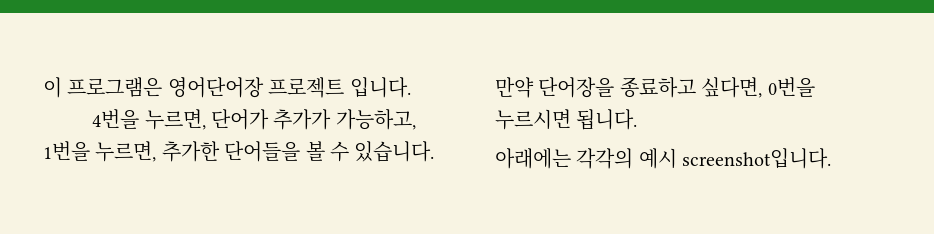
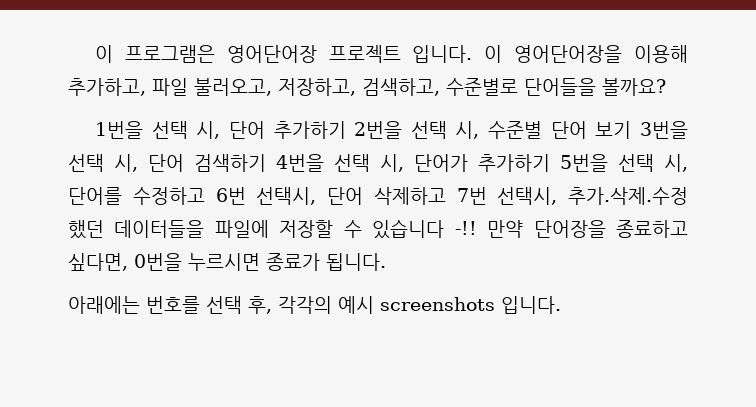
[92,109,416,130] [43,141,435,162] // 4번을 누르면, 단어가 추가가 가능하고, 1번을 누르면, 추가한 단어들을 볼 수 있습니다. -> [484,45,689,63] [68,78,666,96] [95,121,689,139] [68,154,688,172] [68,187,688,205] [68,219,477,239] 이 영어단어장을 이용해 추가하고, 파일 불러오고, 저장하고, 검색하고, 수준별로 단어들을 볼까요? // 1번을 선택 시, 단어 추가하기 2번을 선택 시, 수준별 단어 보기 3번을 선택 시, 단어 검색하기 4번을 선택 시, 단어가 추가하기 5번을 선택 시, 단어를 수정하고 6번 선택시, 단어 삭제하고 7번 선택시, 추가.삭제.수정 했던 데이터들을 파일에 저장할 수 있습니다 -!!
(571, 119) none -> [266,253,320,271] 종료가
[576,148,832,169] 각각의 예시 screenshot입니다. -> [146,296,561,314] 번호를 선택 후, 각각의 예시 screenshots 입니다.

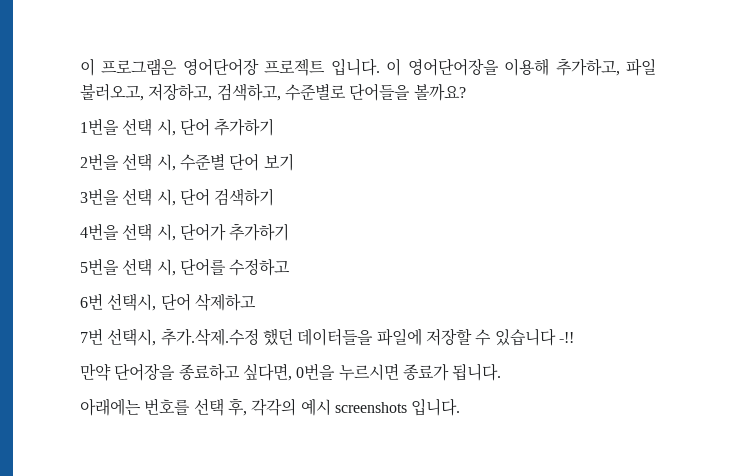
(346, 130) none -> (275, 127) //
(632, 130) none -> (294, 162) //
(266, 163) none -> (275, 197) //
(550, 163) none -> (290, 232) //
(205, 196) none -> (291, 267) //
(446, 196) none -> (256, 302) //
(477, 228) none -> (574, 337) //

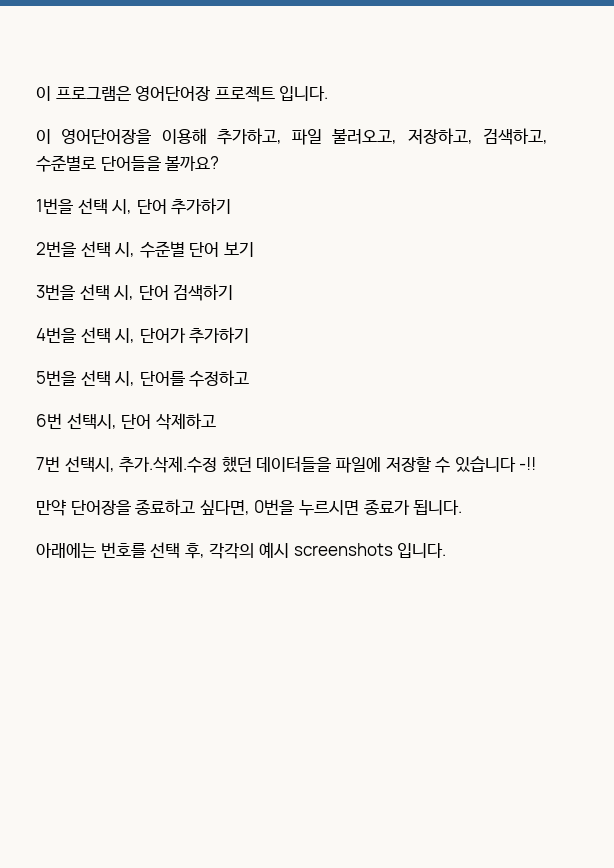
(380, 67) none -> (329, 93) //

